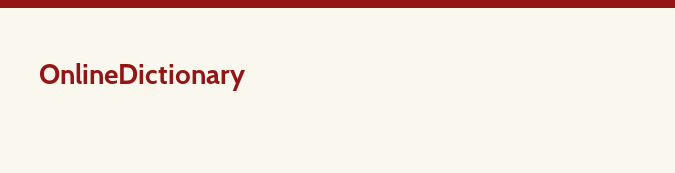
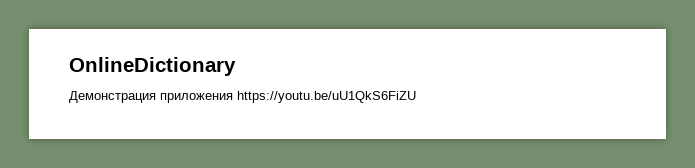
(245, 77) none -> [69,91,416,103] // Демонстрация приложения https://youtu.be/uU1QkS6FiZU

